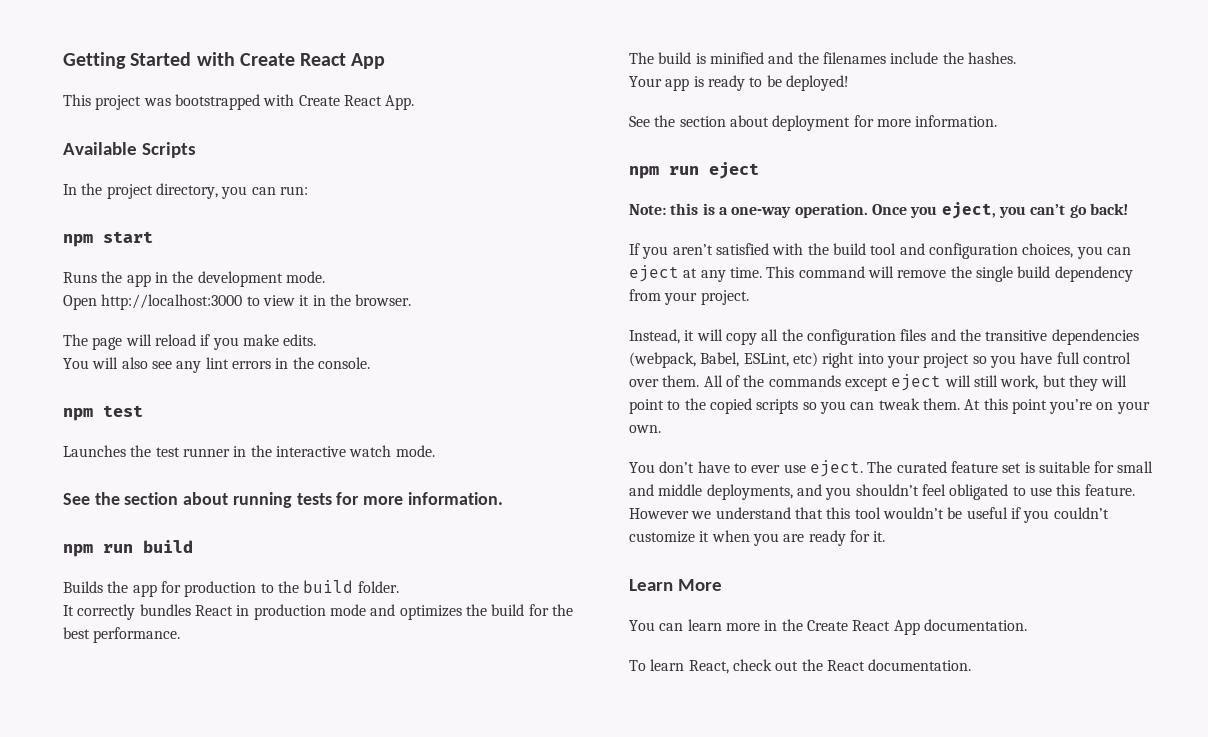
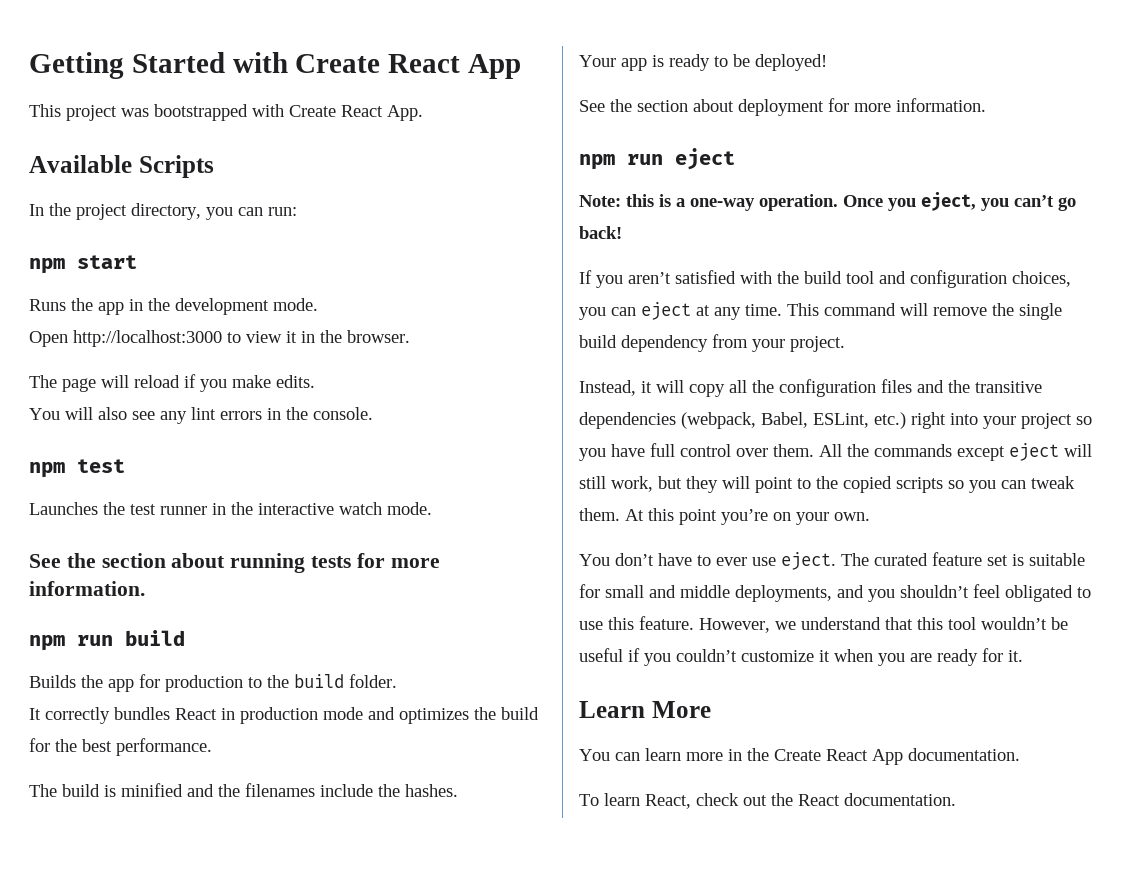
[792,352,818,367] etc) -> [874,412,906,429] etc.)
[725,375,740,387] of -> (842, 450) none
[629,508,689,519] However -> [699,618,770,633] However,

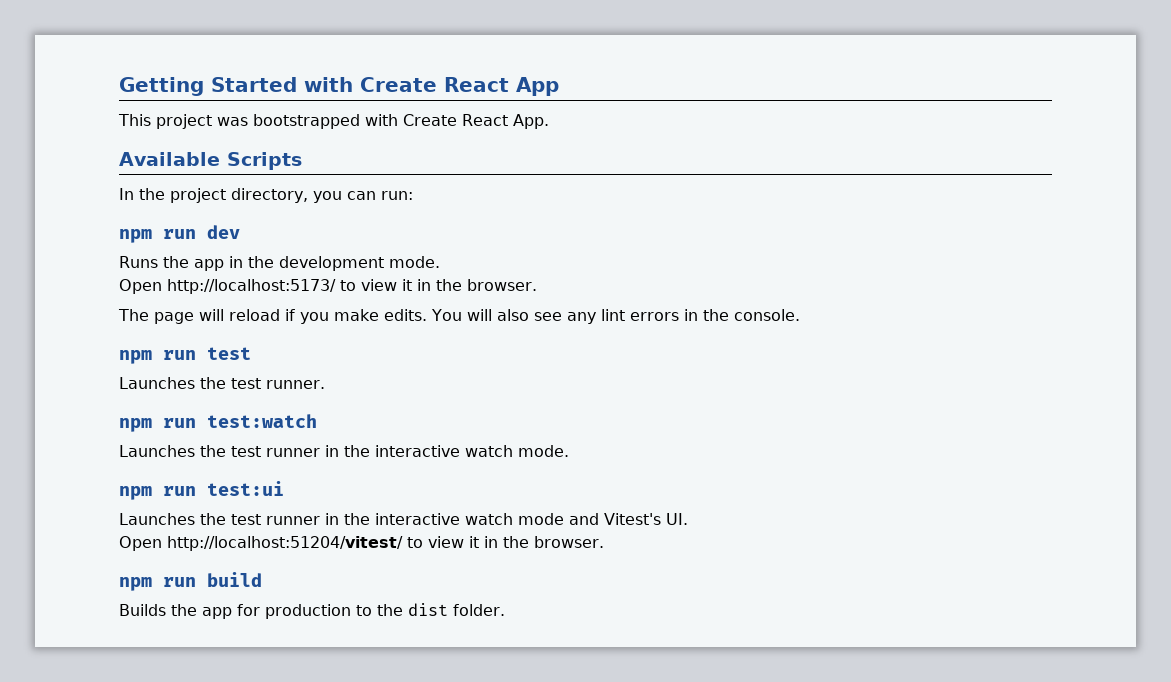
[77,255,137,269] start -> [163,225,240,239] run dev
[73,330,222,347] http://localhost:3000 -> [167,279,336,294] http://localhost:5173/
(315, 381) // -> (427, 315) none
[77,459,125,473] test -> [163,347,251,360] [119,377,325,389] [119,414,317,432] run test // Launches the test runner. // npm run test:watch
[29,553,440,573] [29,581,145,596] See the section about running tests for more information. -> [119,481,284,500] [119,513,688,525] [119,536,604,551] npm run test:ui // Launches the test runner in the interactive watch mode and Vitest's UI. // Open http://localhost:51204/vitest/ to view it in the browser.
[294,674,344,688] build -> [408,603,448,616] dist
[29,707,539,724] [29,738,212,756] [29,783,458,797] [579,54,827,71] [579,98,986,116] [579,148,735,170] [579,192,1076,211] [579,226,622,239] [579,270,1071,288] [579,302,1062,320] [579,334,845,352] [579,379,1042,397] [579,412,1092,429] [579,443,1092,461] [579,476,1075,493] [579,508,870,525] [579,552,1085,570] [579,584,1091,602] [579,616,1068,633] [579,648,1023,666] [579,701,711,718] [579,748,1020,765] [579,793,956,809] // It correctly bundles React in production mode and optimizes the build for the best performance. // The build is minified and the filenames include the hashes. // Your app is ready to be deployed! // See the section about deployment for more information. // npm run eject // Note: this is a one-way operation. Once you eject, you can’t go back! // If you aren’t satisfied with the build tool and configuration choices, you can eject at any time. This command will remove the single build dependency from your project. // Instead, it will copy all the configuration files and the transitive dependencies (webpack, Babel, ESLint, etc.) right into your project so you have full control over them. All the commands except eject will still work, but they will point to the copied scripts so you can tweak them. At this point you’re on your own. // You don’t have to ever use eject. The curated feature set is suitable for small and middle deployments, and you shouldn’t feel obligated to use this feature. However, we understand that this tool wouldn’t be useful if you couldn’t customize it when you are ready for it. // Learn More // You can learn more in the Create React App documentation. // To learn React, check out the React documentation. -> (505, 610) none

